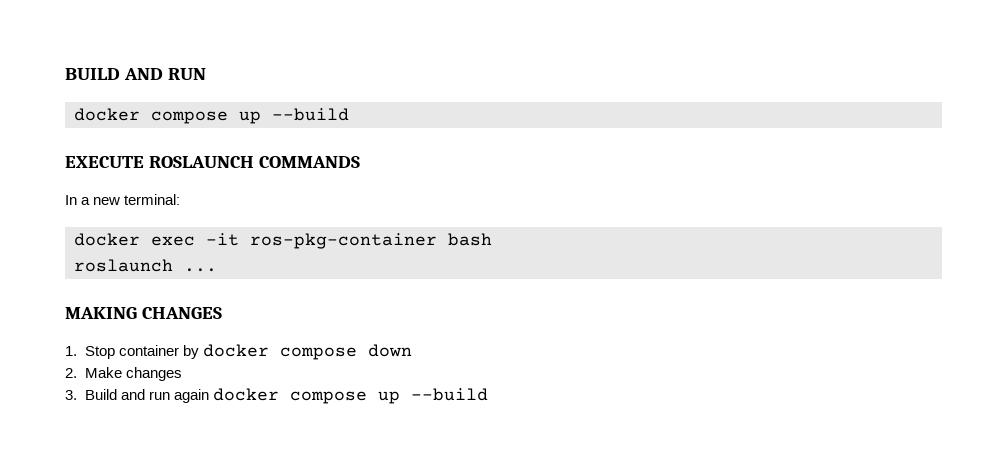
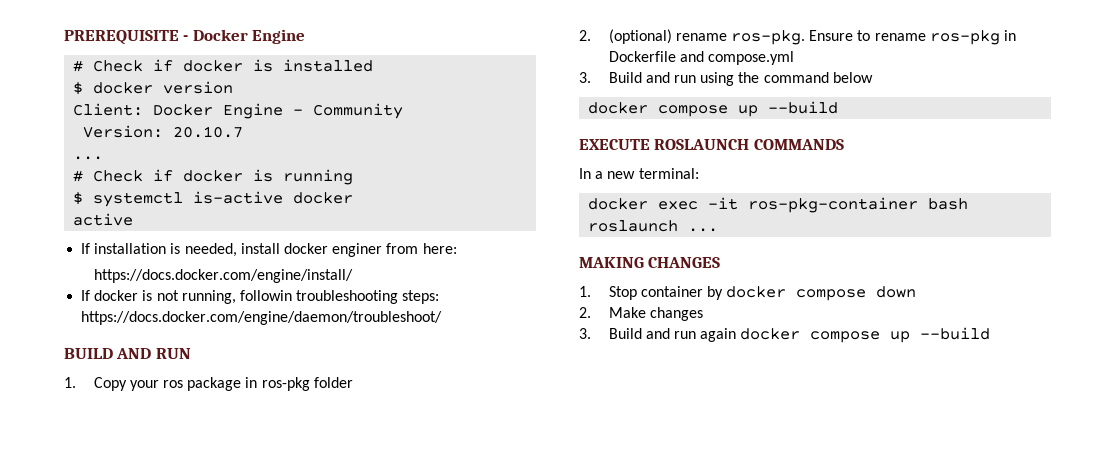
[65,68,207,80] BUILD AND RUN -> [64,29,306,45] [73,59,374,72] [73,81,234,95] [73,103,404,119] [83,125,244,138] [73,156,104,160] [73,169,354,185] [73,191,354,207] [73,213,134,226] [81,243,457,257] [93,269,353,283] [81,290,440,304] [81,311,443,325] [64,348,191,359] [64,377,353,391] [579,29,1017,45] [608,51,795,65] [579,72,873,86] PREREQUISITE - Docker Engine // # Check if docker is installed // $ docker version // Client: Docker Engine - Community // Version: 20.10.7 // ... // # Check if docker is running // $ systemctl is-active docker // active // If installation is needed, install docker enginer from here: // https://docs.docker.com/engine/install/ // If docker is not running, followin troubleshooting steps: https://docs.docker.com/engine/daemon/troubleshoot/ // BUILD AND RUN // 1. Copy your ros package in ros-pkg folder // 2. (optional) rename ros-pkg. Ensure to rename ros-pkg in Dockerfile and compose.yml // 3. Build and run using the command below

